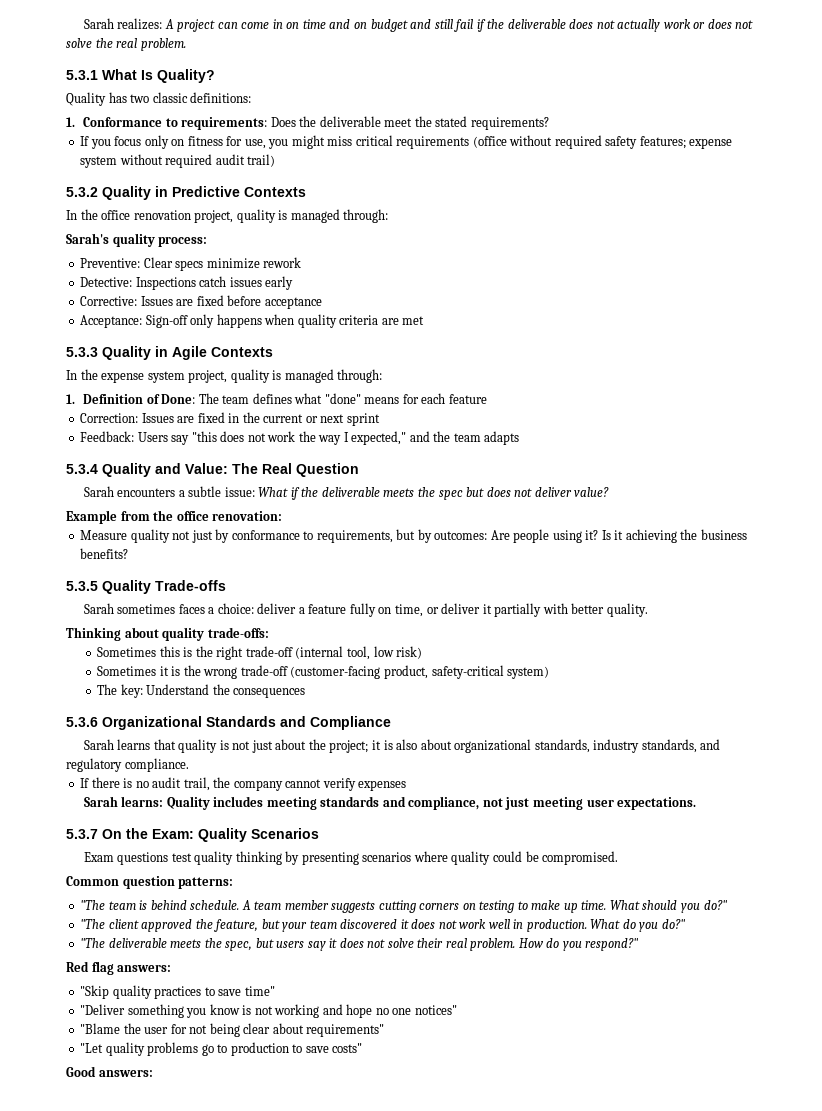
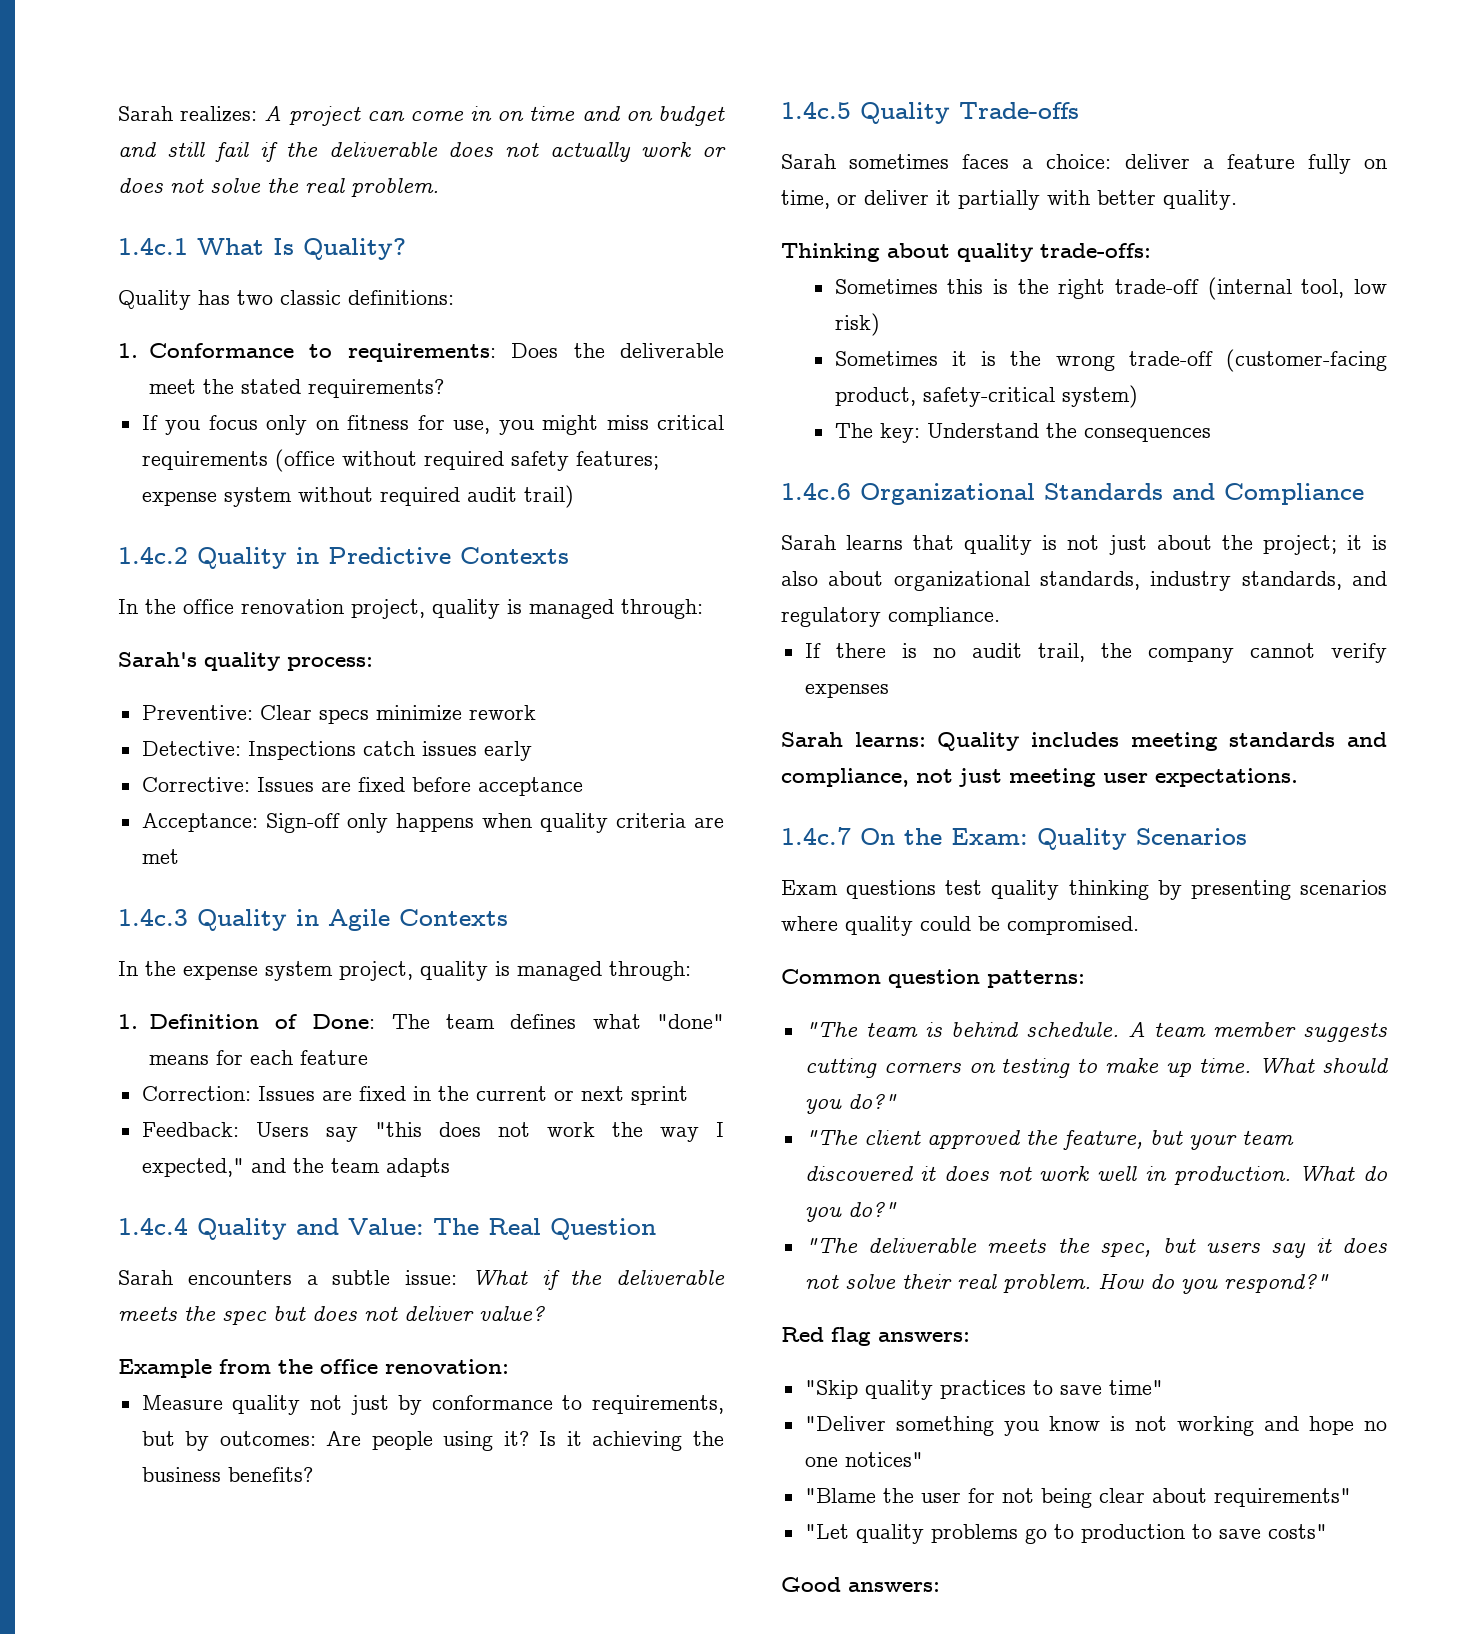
[66,70,98,80] 5.3.1 -> [118,237,188,255] 1.4c.1
[66,187,98,197] 5.3.2 -> [118,546,188,564] 1.4c.2
[66,347,98,357] 5.3.3 -> [118,908,188,926] 1.4c.3
[66,464,98,474] 5.3.4 -> [118,1217,188,1235] 1.4c.4
[66,581,98,591] 5.3.5 -> [781,101,851,119] 1.4c.5
[66,717,98,727] 5.3.6 -> [781,482,851,500] 1.4c.6
[66,829,98,839] 5.3.7 -> [781,827,851,845] 1.4c.7

